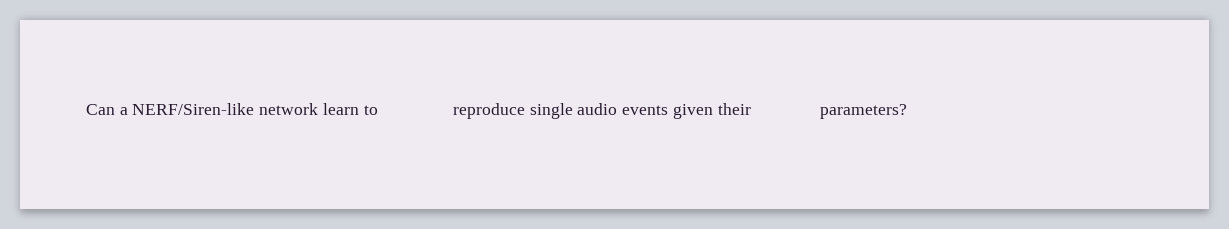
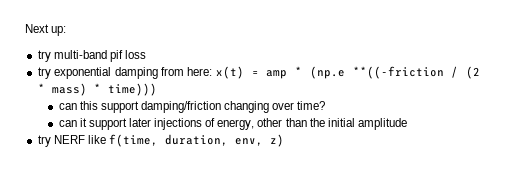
[86,103,907,119] Can a NERF/Siren-like network learn to reproduce single audio events given their parameters? -> [25,24,67,36] [37,50,146,62] [37,66,480,79] [37,83,157,96] [58,101,326,113] [58,118,407,130] [37,134,284,147] Next up: // try multi-band pif loss // try exponential damping from here: x(t) = amp * (np.e **((-friction / (2 * mass) * time))) // can this support damping/friction changing over time? // can it support later injections of energy, other than the initial amplitude // try NERF like f(time, duration, env, z)

